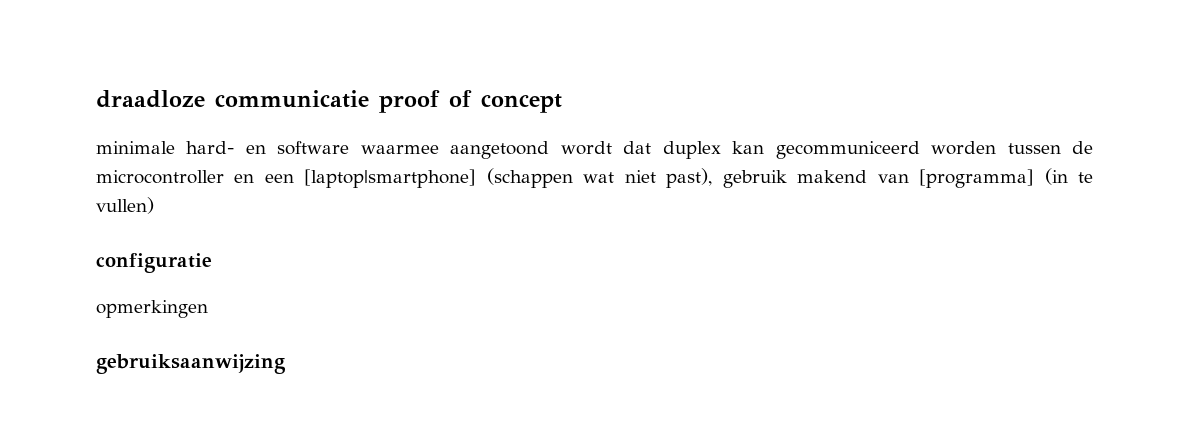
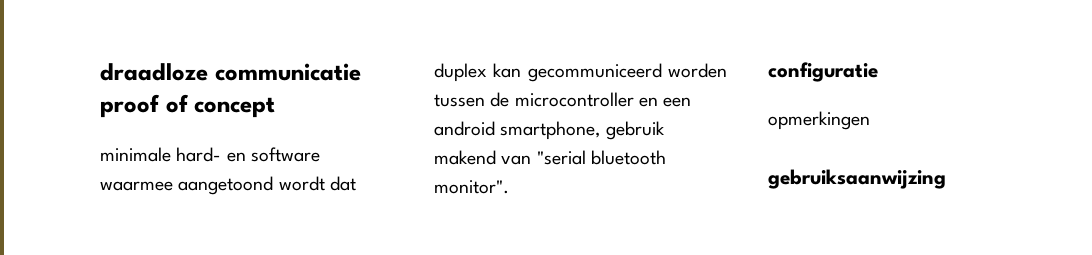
[304,168,1093,188] [96,197,154,214] [laptop|smartphone] (schappen wat niet past), gebruik makend van [programma] (in te vullen) -> [434,121,665,140] [434,150,666,165] [434,180,509,194] android smartphone, gebruik makend van "serial bluetooth monitor".

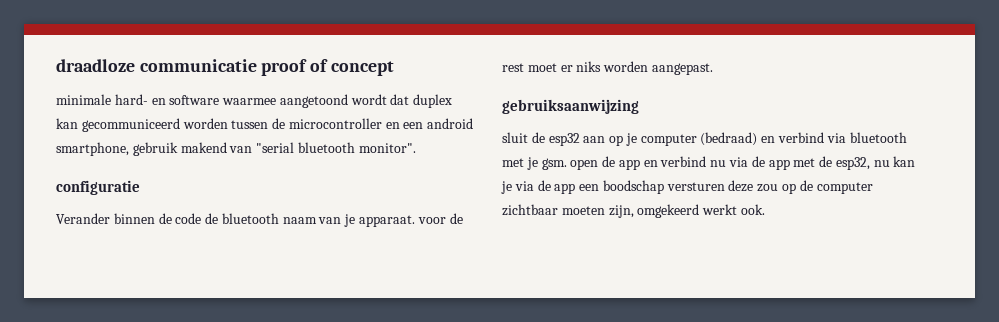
[768,111,870,130] [768,169,946,189] opmerkingen // gebruiksaanwijzing -> [56,213,463,227] [502,61,713,75] [502,99,639,114] [502,132,907,146] [502,156,916,170] [501,180,873,194] [502,204,765,218] Verander binnen de code de bluetooth naam van je apparaat. voor de rest moet er niks worden aangepast. // gebruiksaanwijzing // sluit de esp32 aan op je computer (bedraad) en verbind via bluetooth met je gsm. open de app en verbind nu via de app met de esp32, nu kan je via de app een boodschap versturen deze zou op de computer zichtbaar moeten zijn, omgekeerd werkt ook.

